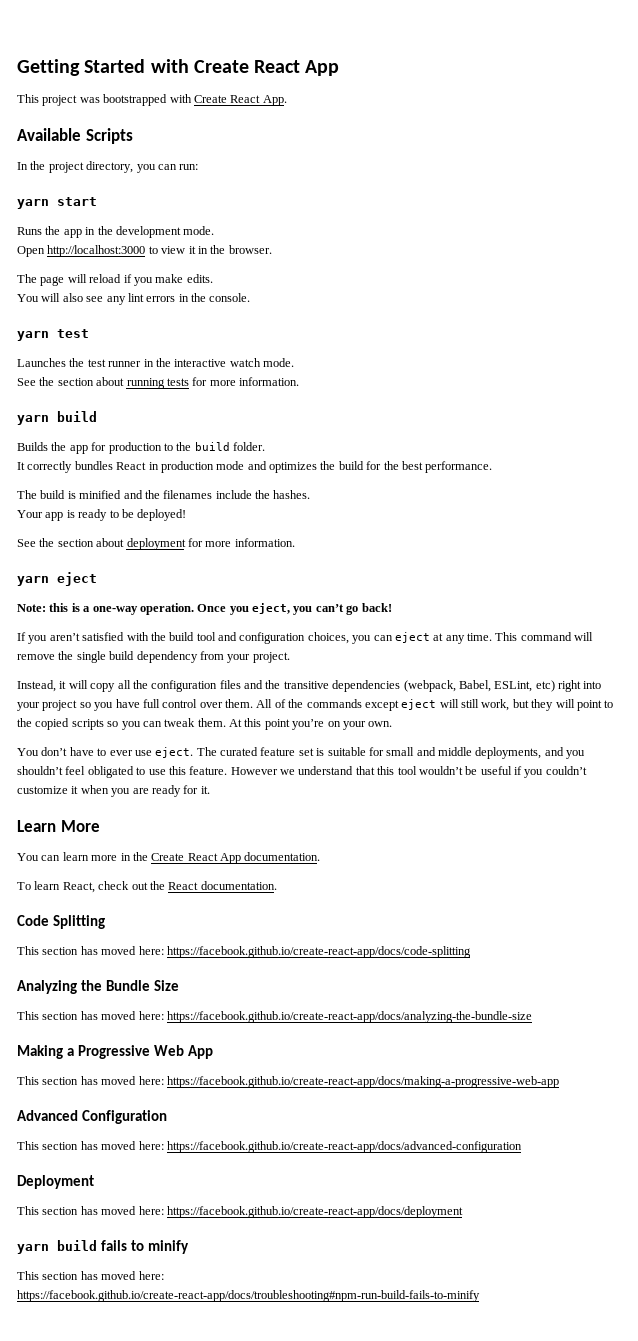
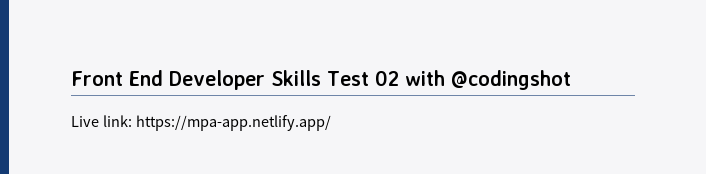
[17,59,340,76] [17,94,287,106] [17,128,133,144] [17,161,199,173] [17,197,97,209] [17,226,215,238] [17,245,272,257] [17,274,213,286] [17,293,251,305] [17,329,89,341] [17,358,294,367] [17,377,299,389] [17,411,97,425] [17,442,265,454] [17,461,493,473] [17,490,311,499] [17,509,187,521] [17,538,295,550] [17,572,97,586] [17,603,392,615] [17,632,594,644] [17,651,290,663] [17,680,602,692] [17,699,614,711] [17,718,393,730] [17,747,586,759] [17,766,587,778] [17,785,210,797] [17,820,100,832] [17,852,321,864] [17,881,277,893] [17,915,105,929] [17,946,471,958] [17,980,179,994] [17,1011,532,1023] [17,1045,213,1059] [17,1076,559,1088] [17,1110,167,1124] [17,1141,522,1153] [17,1175,94,1189] [17,1206,463,1218] [17,1240,189,1254] [17,1271,164,1280] [17,1290,480,1302] Getting Started with Create React App // This project was bootstrapped with Create React App. // Available Scripts // In the project directory, you can run: // yarn start // Runs the app in the development mode. // Open http://localhost:3000 to view it in the browser. // The page will reload if you make edits. // You will also see any lint errors in the console. // yarn test // Launches the test runner in the interactive watch mode. // See the section about running tests for more information. // yarn build // Builds the app for production to the build folder. // It correctly bundles React in production mode and optimizes the build for the best performance. // The build is minified and the filenames include the hashes. // Your app is ready to be deployed! // See the section about deployment for more information. // yarn eject // Note: this is a one-way operation. Once you eject, you can’t go back! // If you aren’t satisfied with the build tool and configuration choices, you can eject at any time. This command will remove the single build dependency from your project. // Instead, it will copy all the configuration files and the transitive dependencies (webpack, Babel, ESLint, etc) right into your project so you have full control over them. All of the commands except eject will still work, but they will point to the copied scripts so you can tweak them. At this point you’re on your own. // You don’t have to ever use eject. The curated feature set is suitable for small and middle deployments, and you shouldn’t feel obligated to use this feature. However we understand that this tool wouldn’t be useful if you couldn’t customize it when you are ready for it. // Learn More // You can learn more in the Create React App documentation. // To learn React, check out the React documentation. // Code Splitting // This section has moved here: https://facebook.github.io/create-react-app/docs/code-splitting // Analyzing the Bundle Size // This section has moved here: https://facebook.github.io/create-react-app/docs/analyzing-the-bundle-size // Making a Progressive Web App // This section has moved here: https://facebook.github.io/create-react-app/docs/making-a-progressive-web-app // Advanced Configuration // This section has moved here: https://facebook.github.io/create-react-app/docs/advanced-configuration // Deployment // This section has moved here: https://facebook.github.io/create-react-app/docs/deployment // yarn build fails to minify // This section has moved here: https://facebook.github.io/create-react-app/docs/troubleshooting#npm-run-build-fails-to-minify -> [71,70,571,90] [71,115,331,131] Front End Developer Skills Test 02 with @codingshot // Live link: https://mpa-app.netlify.app/

